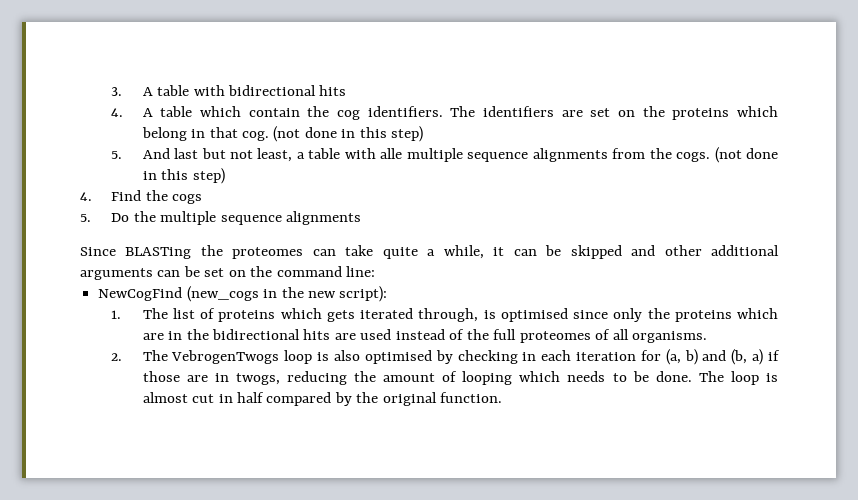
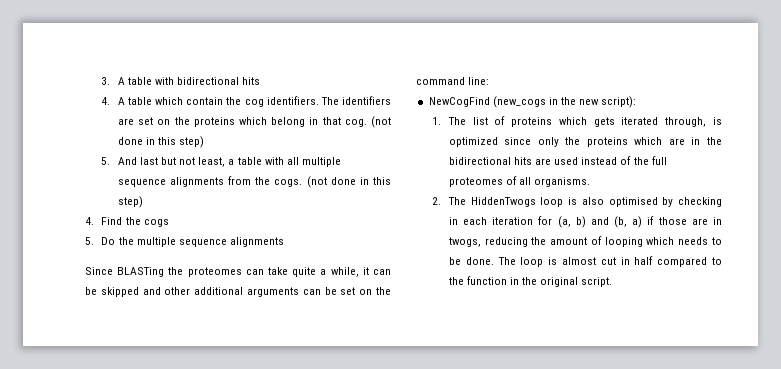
[380,148,403,159] alle -> [286,157,299,165] all
[500,308,568,322] optimised -> [448,137,498,147] optimized
[171,350,280,364] VebrogenTwogs -> [470,197,536,207] HiddenTwogs
[334,392,352,406] by -> [712,257,722,265] [448,276,520,285] to the function in
[440,392,503,403] function. -> [581,277,613,287] script.

